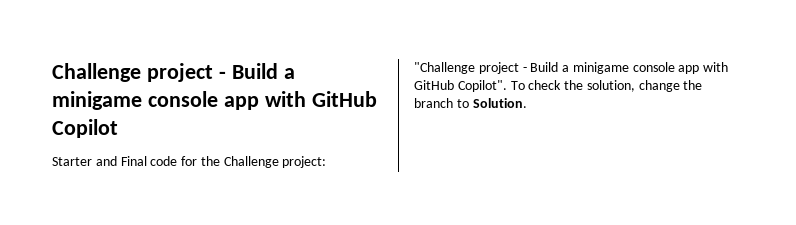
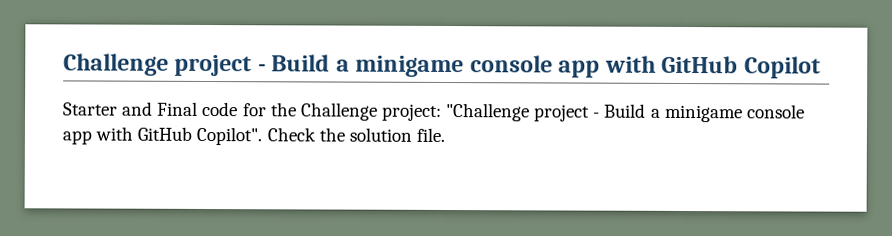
[510,80,703,92] [414,98,527,108] To check the solution, change the branch to Solution. -> [266,127,445,142] Check the solution file.

